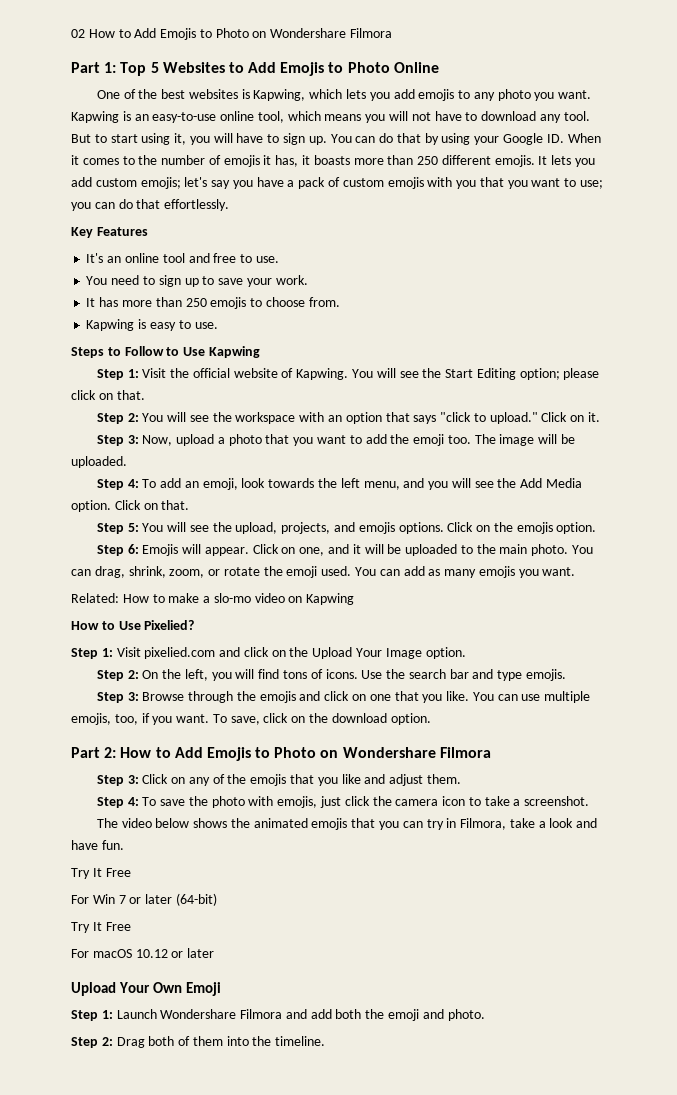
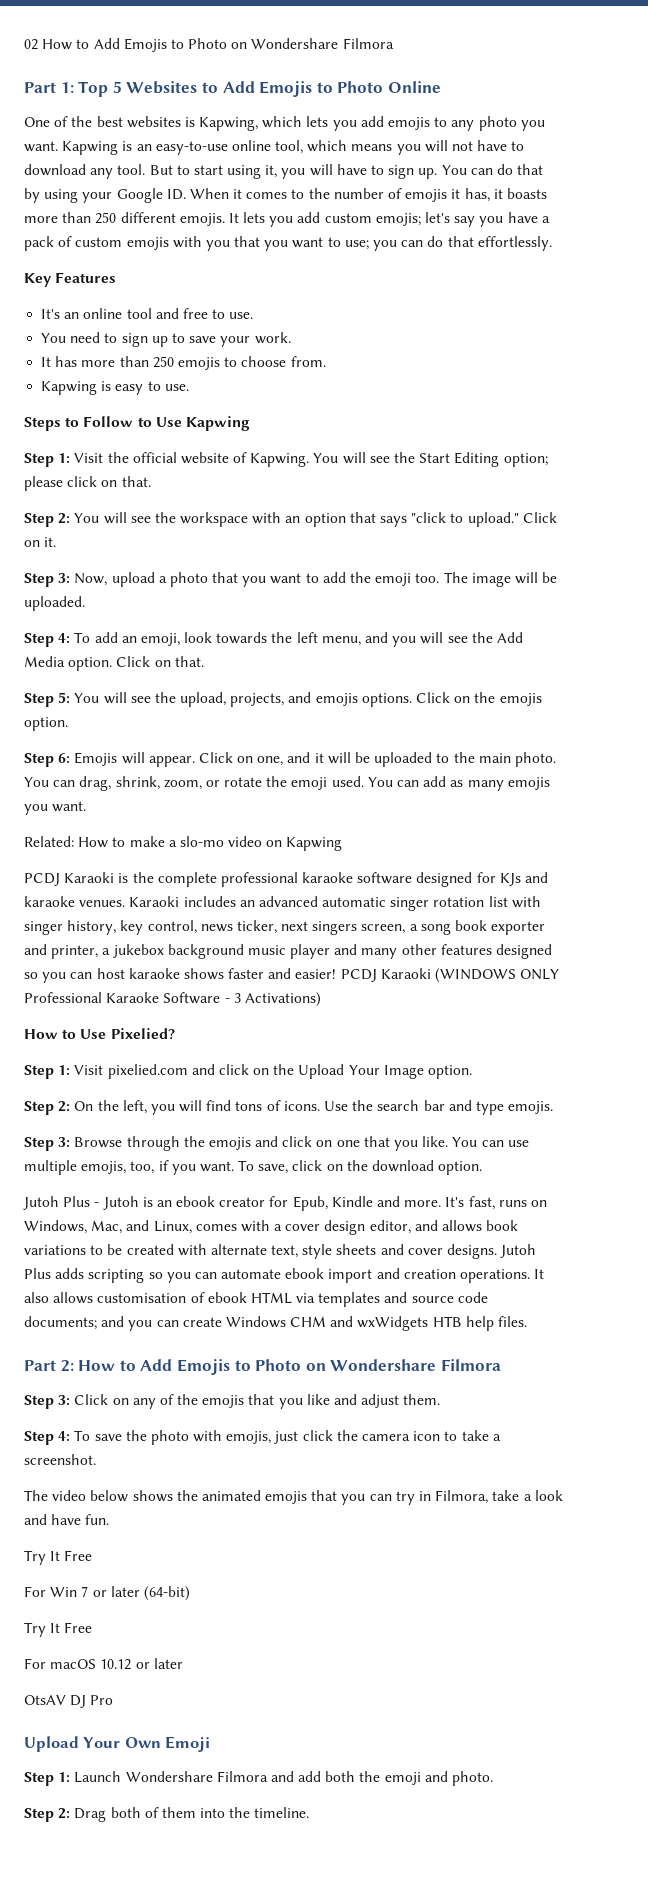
(355, 599) none -> [24,872,549,887] [24,896,541,911] [24,920,546,935] [24,944,553,959] [24,968,560,983] [24,992,321,1007] // PCDJ Karaoki is the complete professional karaoke software designed for KJs and karaoke venues. Karaoki includes an advanced automatic singer rotation list with singer history, key control, news ticker, next singers screen, a song book exporter and printer, a jukebox background music player and many other features designed so you can host karaoke shows faster and easier! PCDJ Karaoki (WINDOWS ONLY Professional Karaoke Software - 3 Activations)
(431, 719) none -> [23,1196,547,1211] [24,1220,519,1235] [24,1244,537,1259] [24,1268,545,1283] [24,1292,488,1307] [24,1316,528,1331] // Jutoh Plus - Jutoh is an ebook creator for Epub, Kindle and more. It's fast, runs on Windows, Mac, and Linux, comes with a cover design editor, and allows book variations to be created with alternate text, style sheets and cover designs. Jutoh Plus adds scripting so you can automate ebook import and creation operations. It also allows customisation of ebook HTML via templates and source code documents; and you can create Windows CHM and wxWidgets HTB help files.
(215, 953) none -> [24,1695,114,1708] // OtsAV DJ Pro

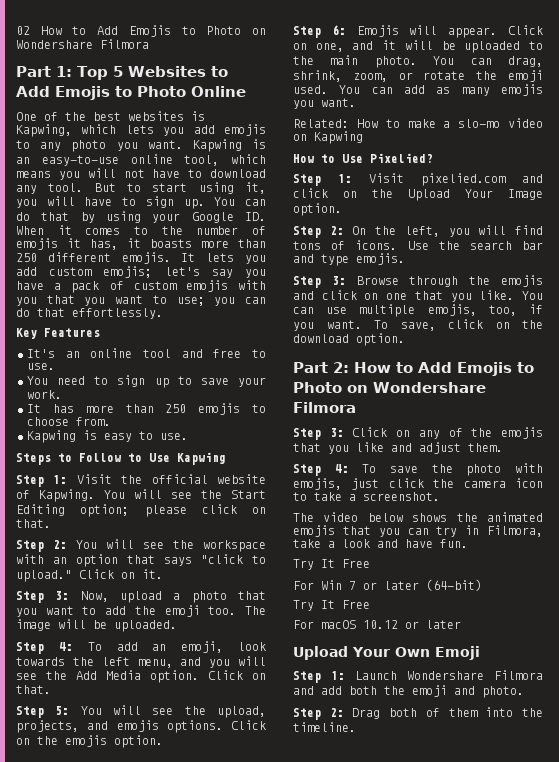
[24,872,549,887] [24,896,541,911] [24,920,546,935] [24,944,553,959] [24,968,560,983] [24,992,321,1007] // PCDJ Karaoki is the complete professional karaoke software designed for KJs and karaoke venues. Karaoki includes an advanced automatic singer rotation list with singer history, key control, news ticker, next singers screen, a song book exporter and printer, a jukebox background music player and many other features designed so you can host karaoke shows faster and easier! PCDJ Karaoki (WINDOWS ONLY Professional Karaoke Software - 3 Activations) -> (363, 137) none
[23,1196,547,1211] [24,1220,519,1235] [24,1244,537,1259] [24,1268,545,1283] [24,1292,488,1307] [24,1316,528,1331] // Jutoh Plus - Jutoh is an ebook creator for Epub, Kindle and more. It's fast, runs on Windows, Mac, and Linux, comes with a cover design editor, and allows book variations to be created with alternate text, style sheets and cover designs. Jutoh Plus adds scripting so you can automate ebook import and creation operations. It also allows customisation of ebook HTML via templates and source code documents; and you can create Windows CHM and wxWidgets HTB help files. -> (405, 339) none
[24,1695,114,1708] // OtsAV DJ Pro -> (461, 624) none

